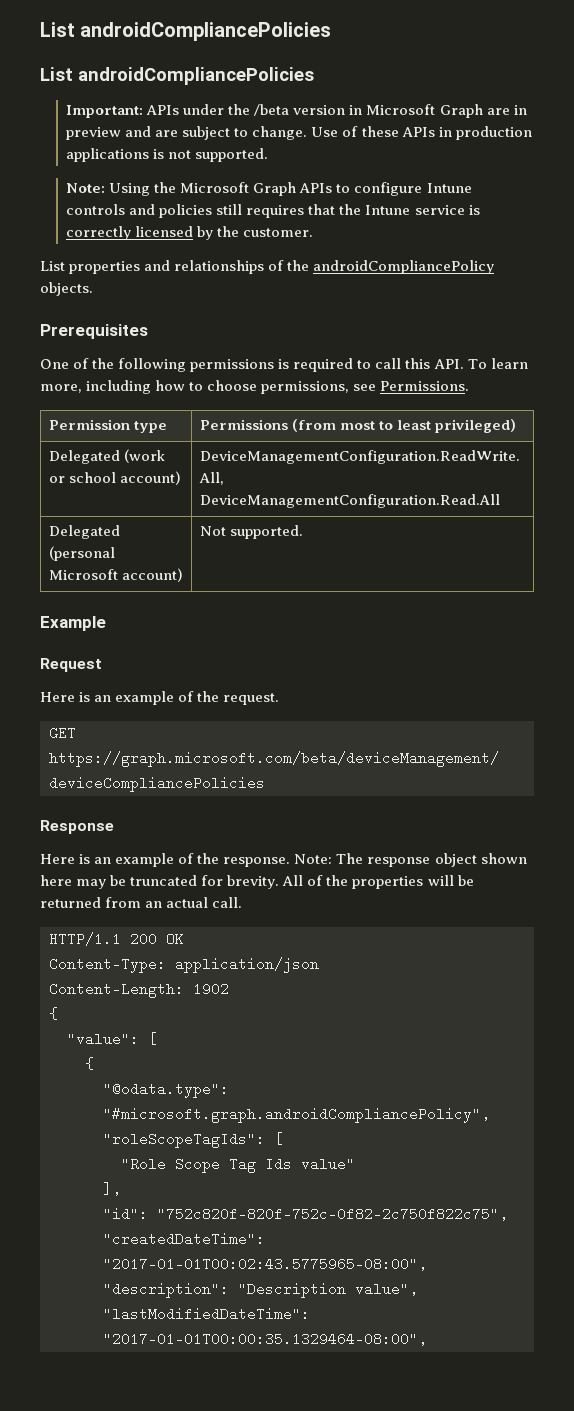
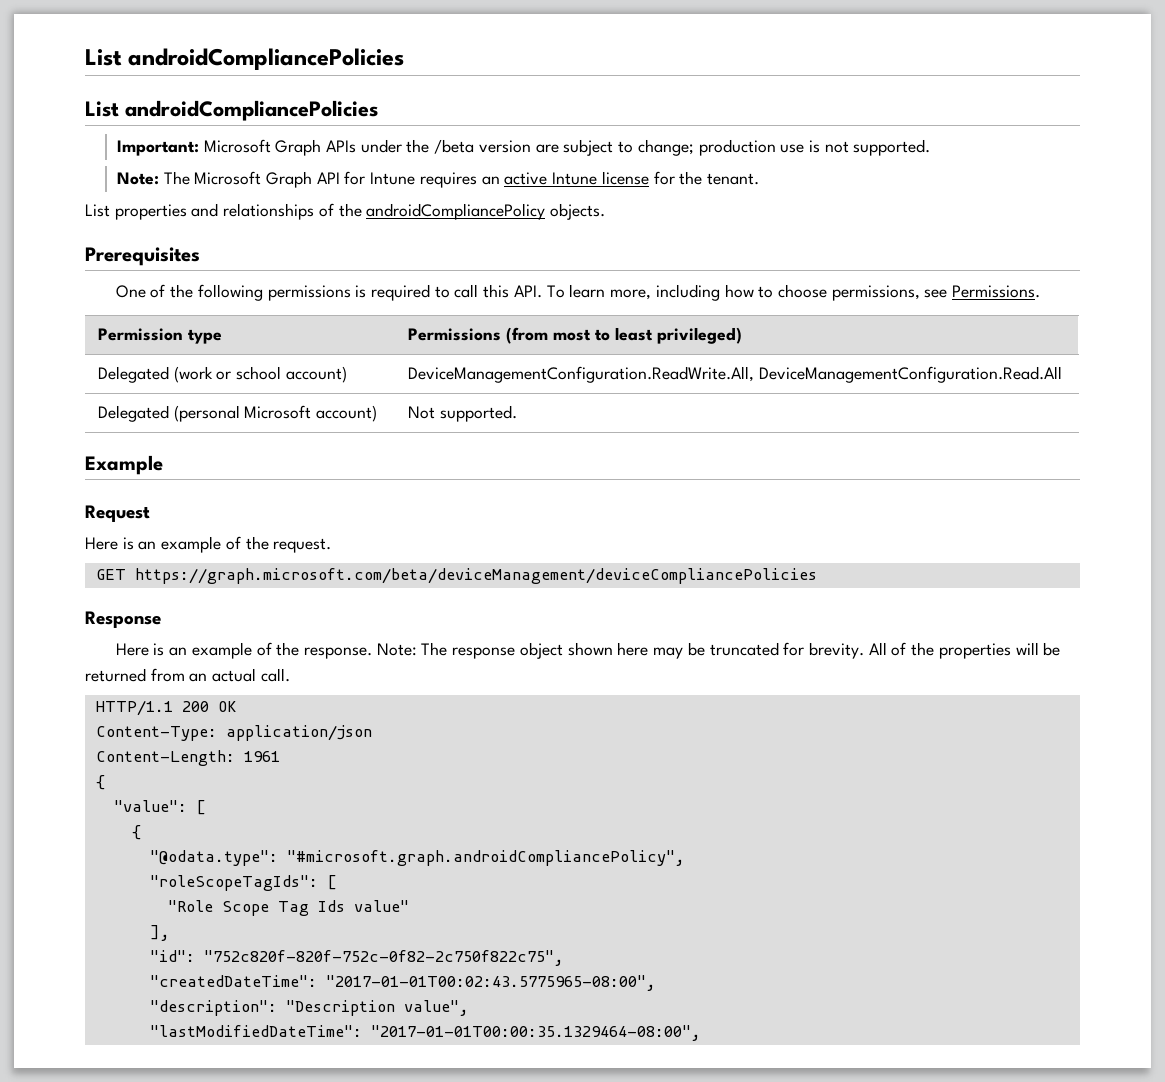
(144, 111) none -> [203,139,322,156] Microsoft Graph
[349,104,527,118] [66,126,532,140] [66,148,269,162] [66,182,472,196] [66,204,480,218] [66,226,314,240] in Microsoft Graph are in preview and are subject to change. Use of these APIs in production applications is not supported. // Note: Using the Microsoft Graph APIs to configure Intune controls and policies still requires that the Intune service is correctly licensed by the customer. -> [535,139,931,156] [116,171,759,188] are subject to change; production use is not supported. // Note: The Microsoft Graph API for Intune requires an active Intune license for the tenant.
[193,982,229,996] 1902 -> [243,751,280,762] 1961

